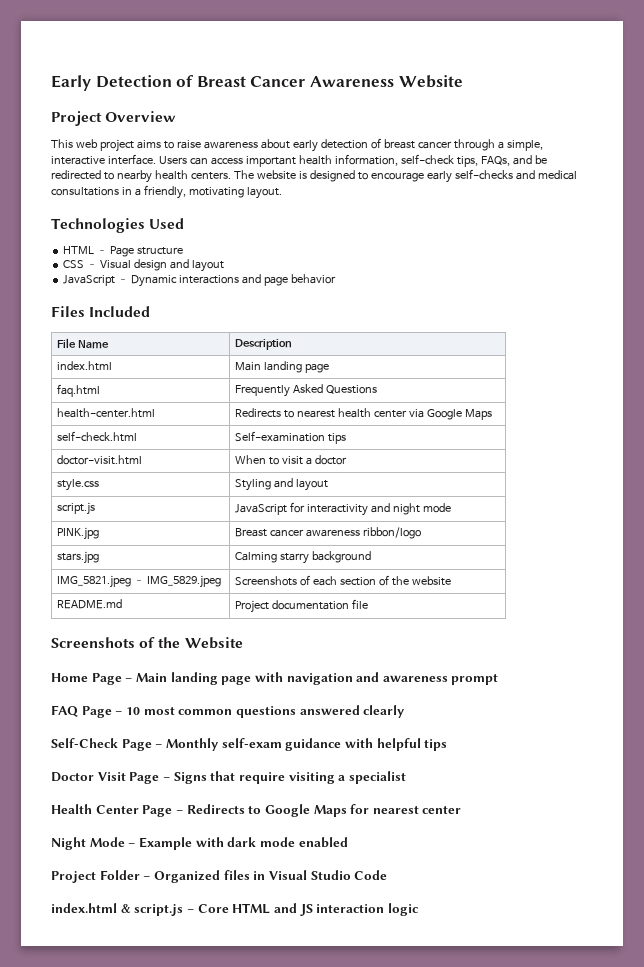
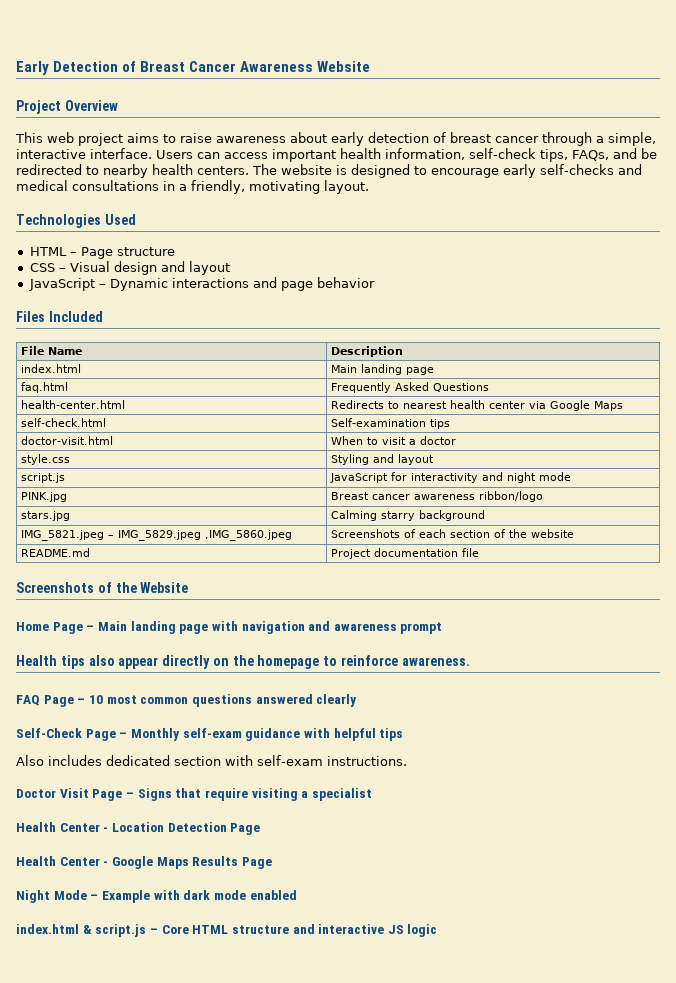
(221, 581) none -> [205,530,293,541] ,IMG_5860.jpeg
(499, 679) none -> [16,655,470,669] // Health tips also appear directly on the homepage to reinforce awareness.
(448, 745) none -> [16,755,407,766] // Also includes dedicated section with self-exam instructions.
[142,804,462,817] Page – Redirects to Google Maps for nearest center -> [103,822,261,835] [16,856,272,869] - Location Detection Page // Health Center - Google Maps Results Page
[51,870,388,883] // Project Folder – Organized files in Visual Studio Code -> (297, 895) none
[273,903,385,916] and JS interaction -> [231,924,404,934] structure and interactive JS

